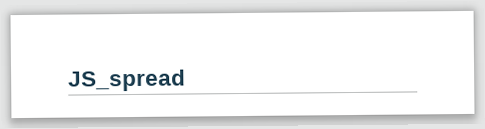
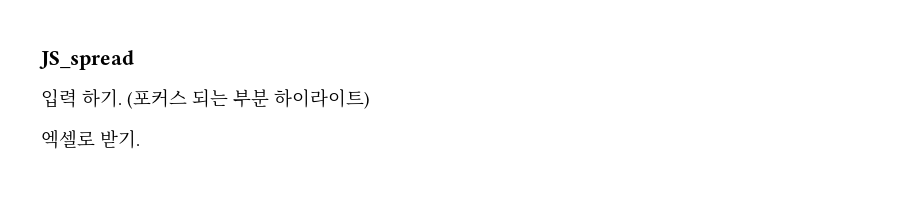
(186, 80) none -> [41,89,370,109] [41,129,140,149] // 입력 하기. (포커스 되는 부분 하이라이트) // 엑셀로 받기.

